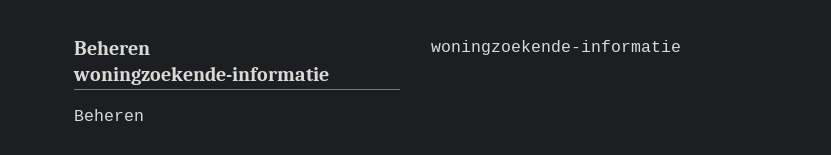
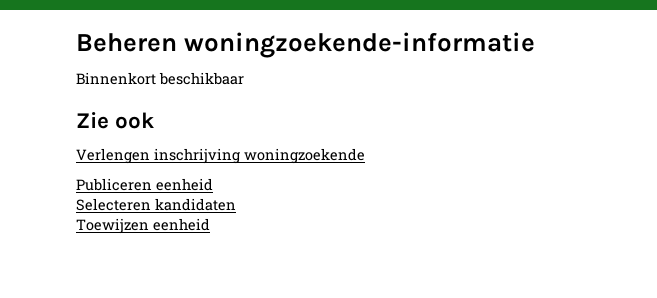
[74,109,144,121] [431,40,681,55] Beheren woningzoekende-informatie -> [76,72,244,85] [76,112,155,129] [76,148,365,164] [76,178,213,191] [76,198,236,211] [76,218,210,234] Binnenkort beschikbaar // Zie ook // Verlengen inschrijving woningzoekende // Publiceren eenheid // Selecteren kandidaten // Toewijzen eenheid

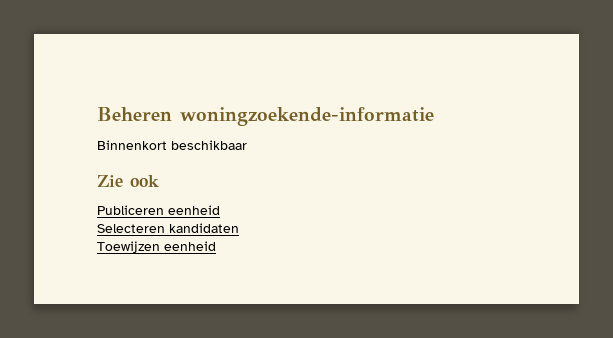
[76,148,365,164] // Verlengen inschrijving woningzoekende -> (159, 181) none

